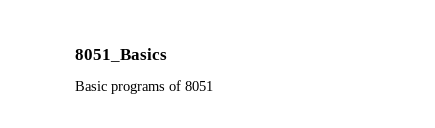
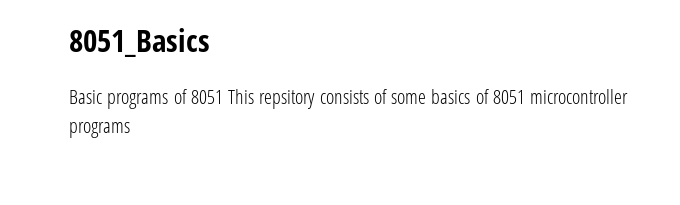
(213, 86) none -> [228,89,629,109] [69,122,130,138] This repsitory consists of some basics of 8051 microcontroller programs

